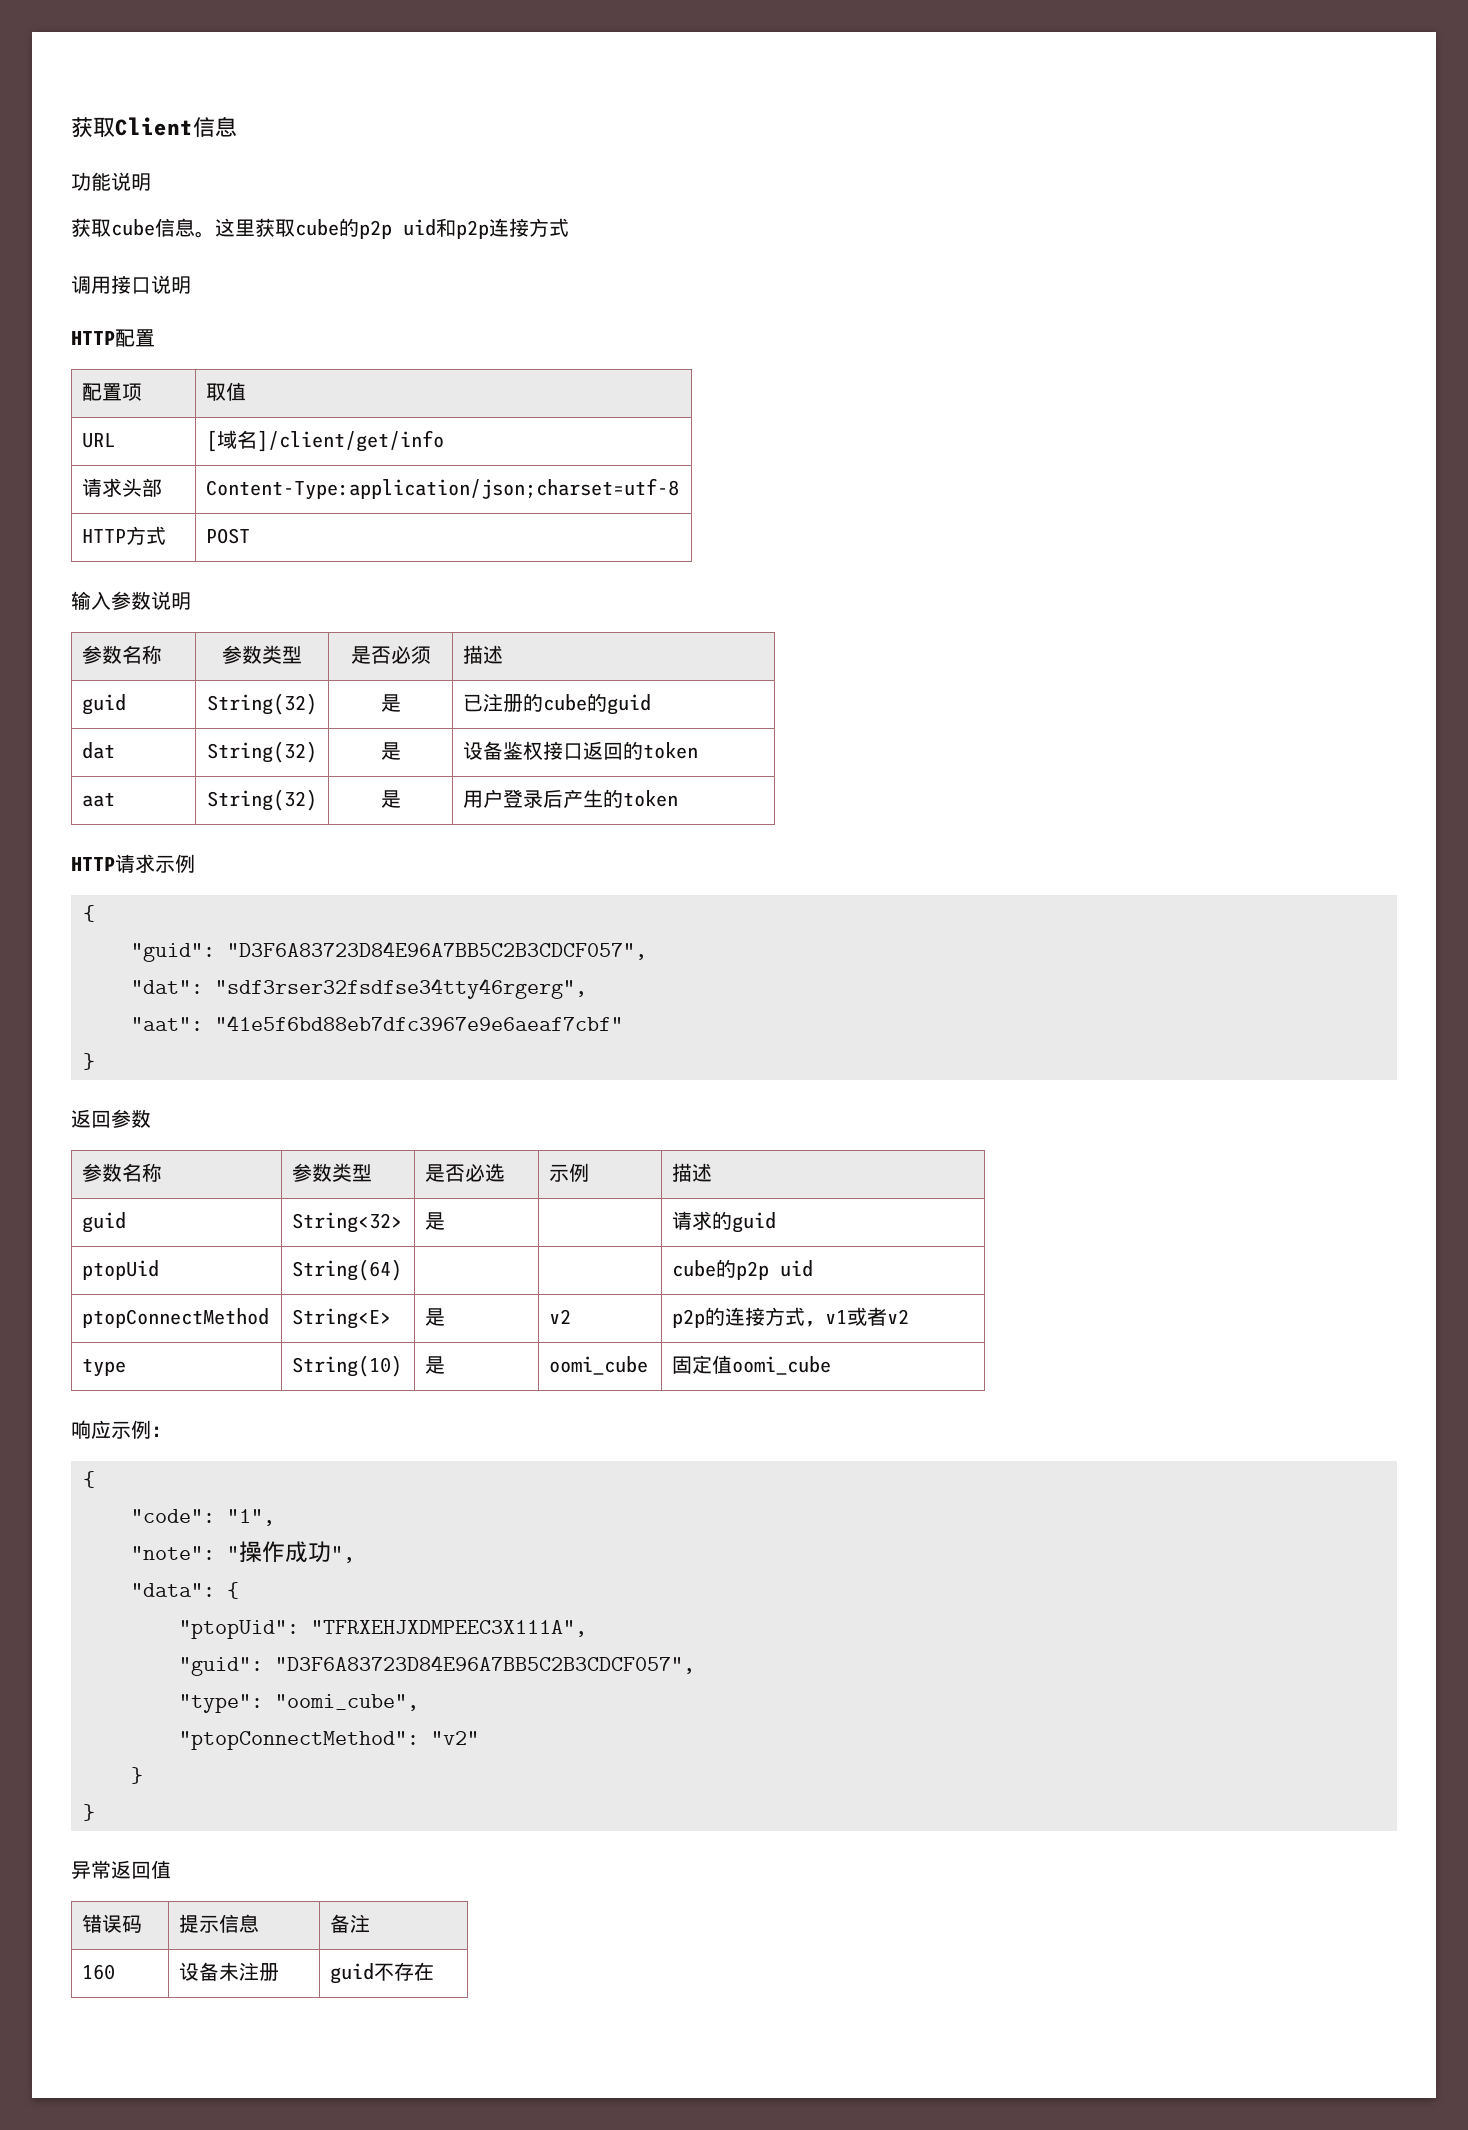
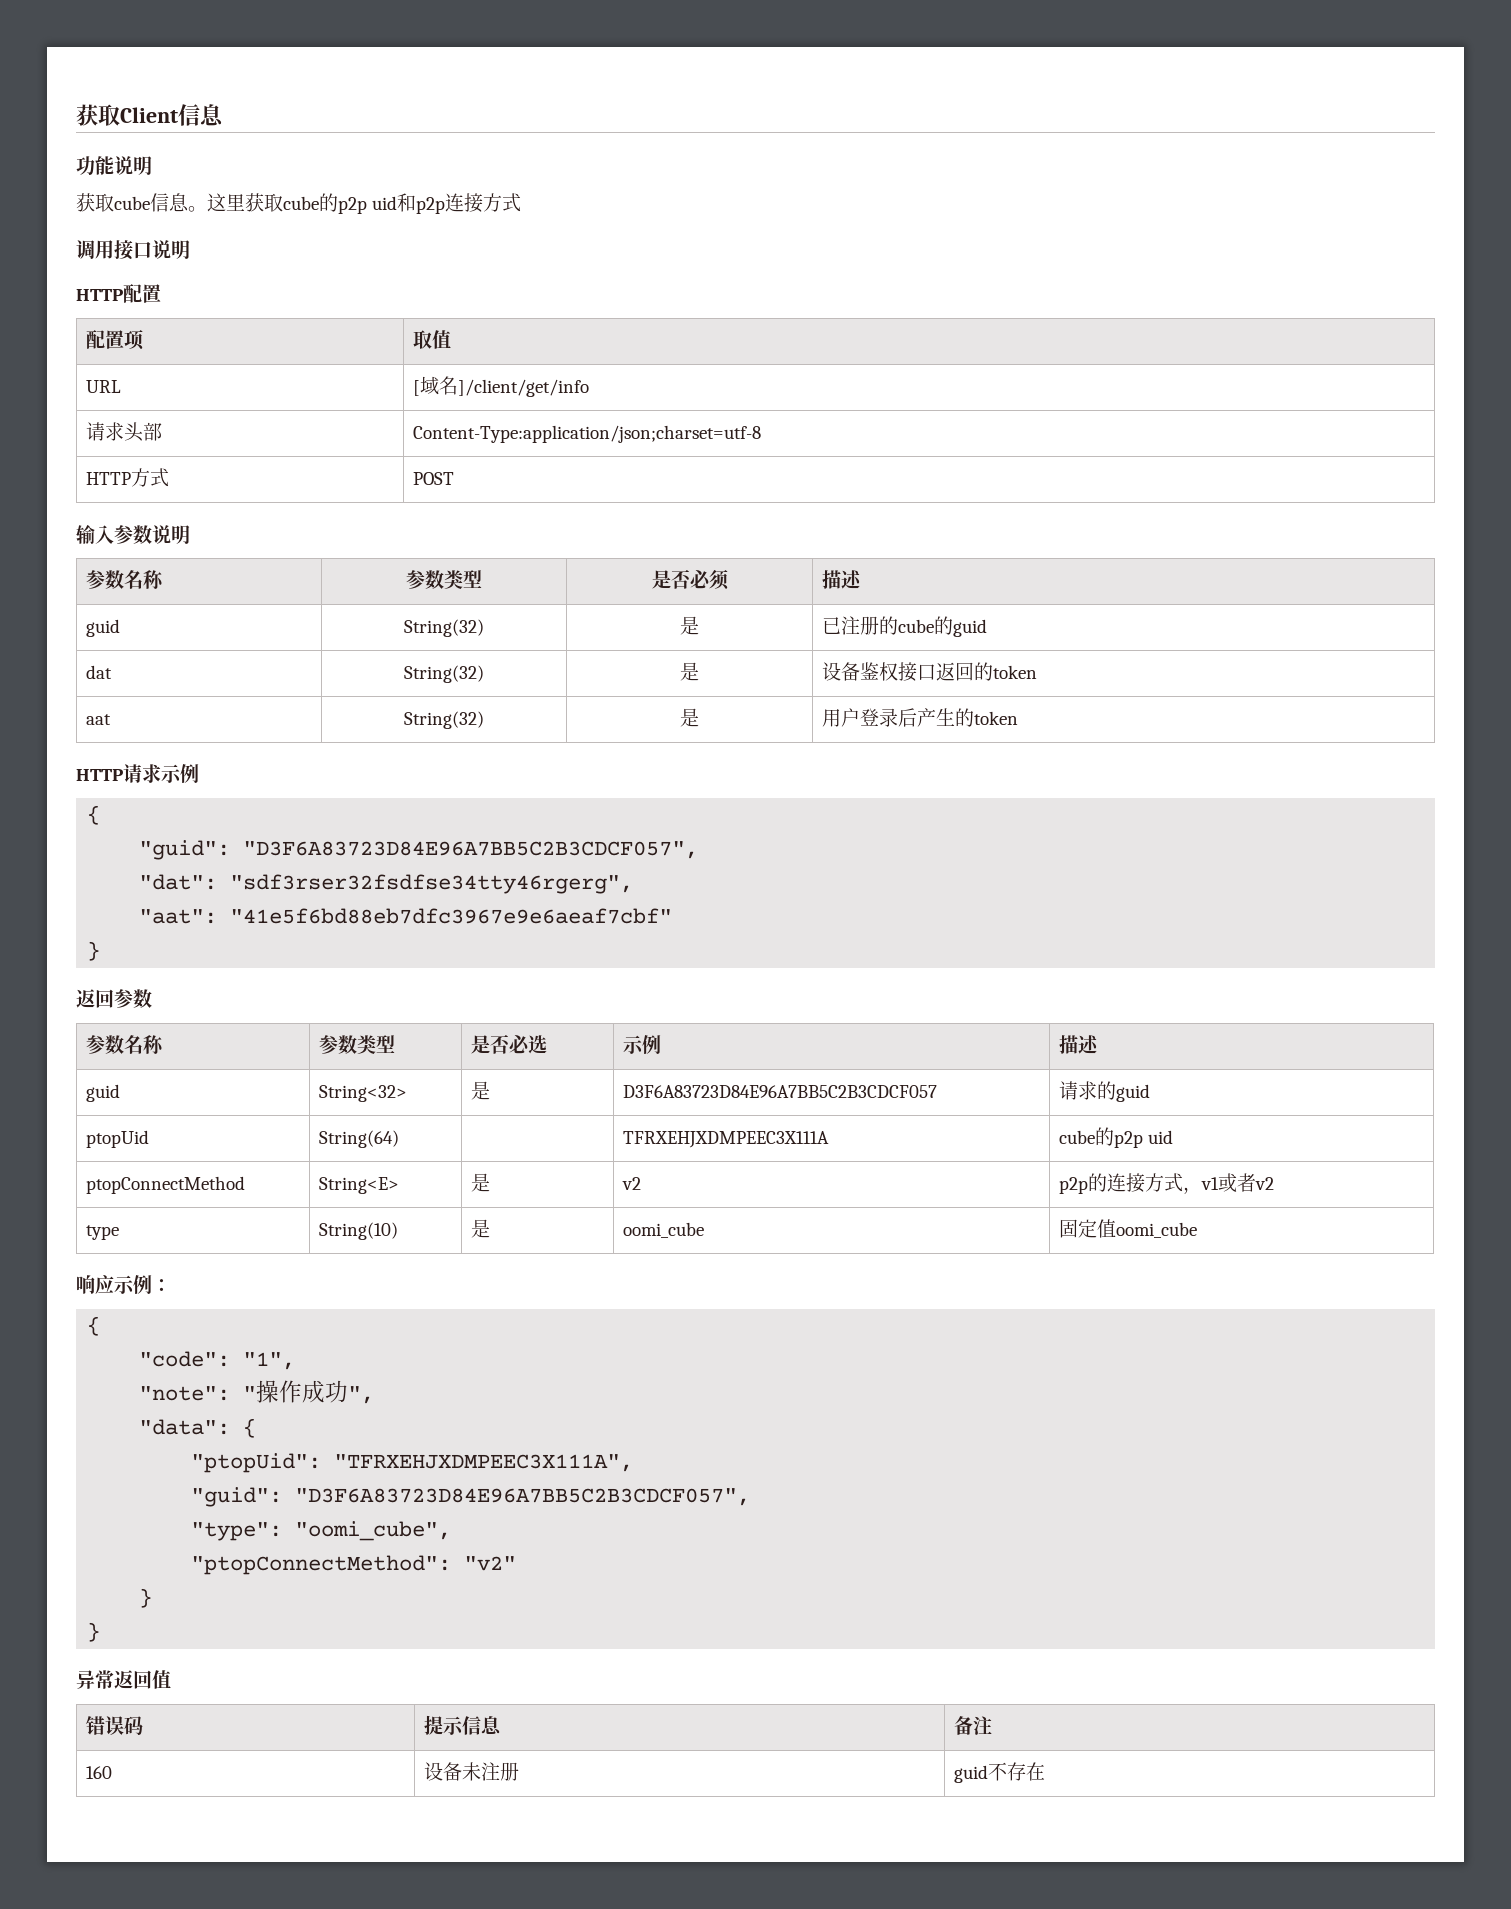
(446, 1221) none -> [622,1085,937,1098] D3F6A83723D84E96A7BB5C2B3CDCF057
(403, 1270) none -> [622,1131,829,1148] TFRXEHJXDMPEEC3X111A

